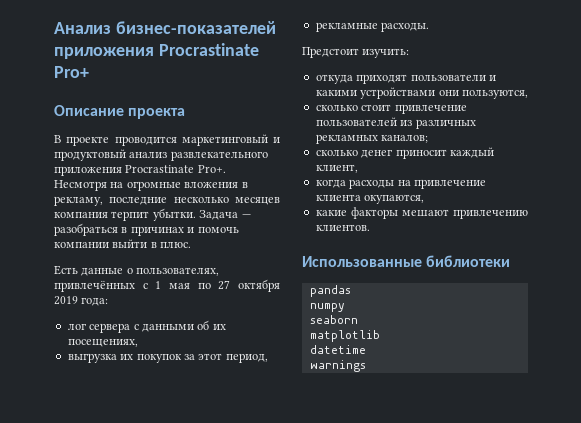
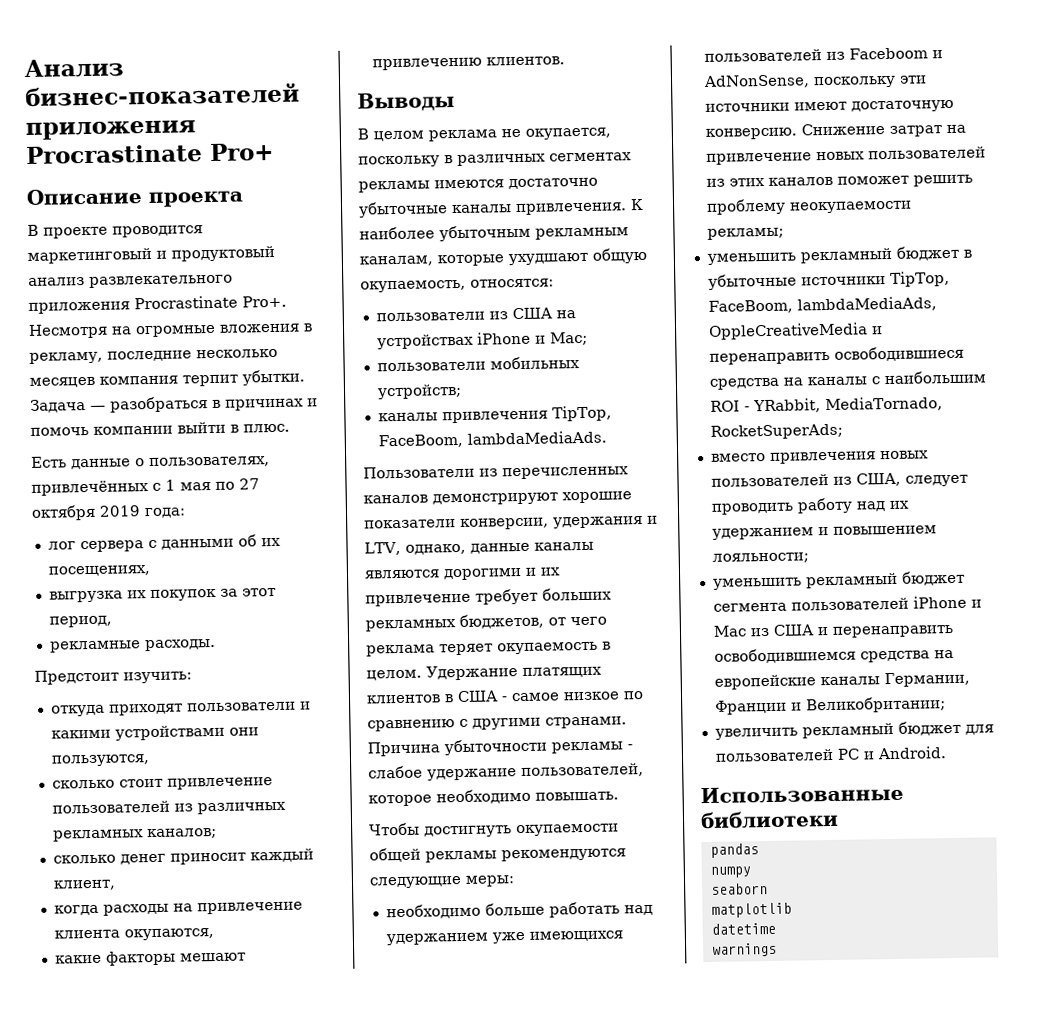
(370, 227) none -> [357,92,455,112] [357,127,611,142] [358,152,632,168] [358,177,598,193] [358,198,644,218] [359,224,629,242] [359,247,647,267] [360,278,554,293] [375,307,576,322] [376,331,588,350] [376,356,580,372] [376,383,462,400] [377,405,612,424] [377,430,607,449] [363,465,629,480] [363,491,632,506] [364,515,658,530] [364,541,594,556] [364,567,561,581] [365,587,612,607] [365,613,607,632] [366,641,611,657] [366,665,602,681] [366,690,644,704] [367,716,627,732] [367,738,633,757] [368,763,644,781] [368,788,619,807] [369,822,619,838] [369,847,626,863] [369,875,515,889] [385,901,653,920] [385,930,623,946] [703,47,943,62] [702,74,927,89] [704,99,954,113] [704,123,966,140] [705,146,986,165] [705,174,973,187] [705,198,912,215] [706,227,784,240] [706,245,972,265] [707,271,950,290] [707,296,937,314] [707,322,883,340] [708,345,964,365] [708,370,986,390] [709,396,943,414] [709,423,843,440] [710,450,929,464] [710,472,968,487] [710,497,909,515] [711,525,937,540] [711,552,809,564] [712,570,965,590] [712,595,982,612] [712,624,954,638] [713,647,954,664] [713,671,970,690] [714,696,946,715] [714,720,994,740] [714,746,947,762] // Выводы // В целом реклама не окупается, поскольку в различных сегментах рекламы имеются достаточно убыточные каналы привлечения. К наиболее убыточным рекламным каналам, которые ухудшают общую окупаемость, относятся: // пользователи из США на устройствах iPhone и Mac; // пользователи мобильных устройств; // каналы привлечения TipTop, FaceBoom, lambdaMediaAds. // Пользователи из перечисленных каналов демонстрируют хорошие показатели конверсии, удержания и LTV, однако, данные каналы являются дорогими и их привлечение требует больших рекламных бюджетов, от чего реклама теряет окупаемость в целом. Удержание платящих клиентов в США - самое низкое по сравнению с другими странами. Причина убыточности рекламы - слабое удержание пользователей, которое необходимо повышать. // Чтобы достигнуть окупаемости общей рекламы рекомендуются следующие меры: // необходимо больше работать над удержанием уже имеющихся пользователей из Faceboom и AdNonSense, поскольку эти источники имеют достаточную конверсию. Снижение затрат на привлечение новых пользователей из этих каналов поможет решить проблему неокупаемости рекламы; // уменьшить рекламный бюджет в убыточные источники TipTop, FaceBoom, lambdaMediaAds, OppleCreativeMedia и перенаправить освободившиеся средства на каналы с наибольшим ROI - YRabbit, MediaTornado, RocketSuperAds; // вместо привлечения новых пользователей из США, следует проводить работу над их удержанием и повышением лояльности; // уменьшить рекламный бюджет сегмента пользователей iPhone и Mac из США и перенаправить освободившиемся средства на европейские каналы Германии, Франции и Великобритании; // увеличить рекламный бюджет для пользователей PC и Android.

